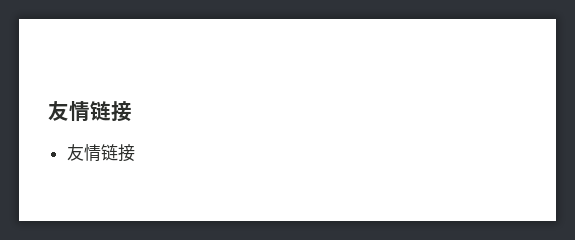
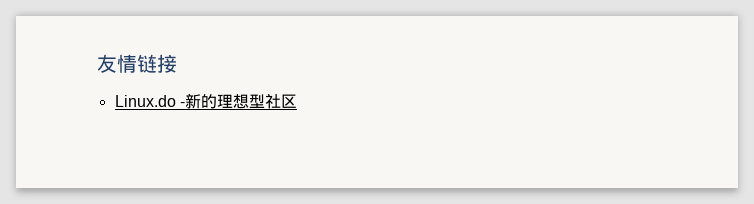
[66,144,135,162] 友情链接 -> [114,93,297,109] Linux.do -新的理想型社区

